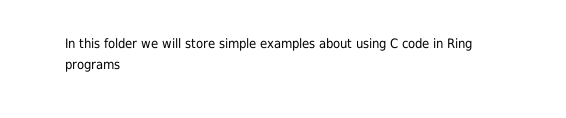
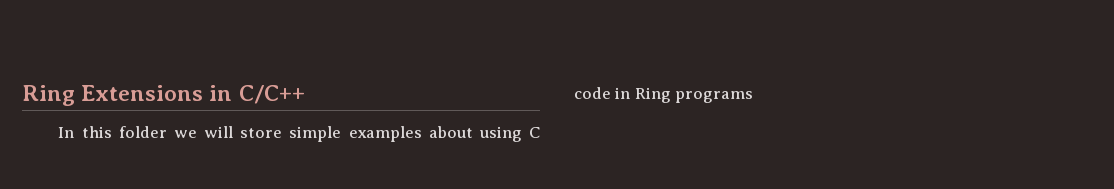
(65, 43) none -> [22,85,305,106] Ring Extensions in C/C++ //

